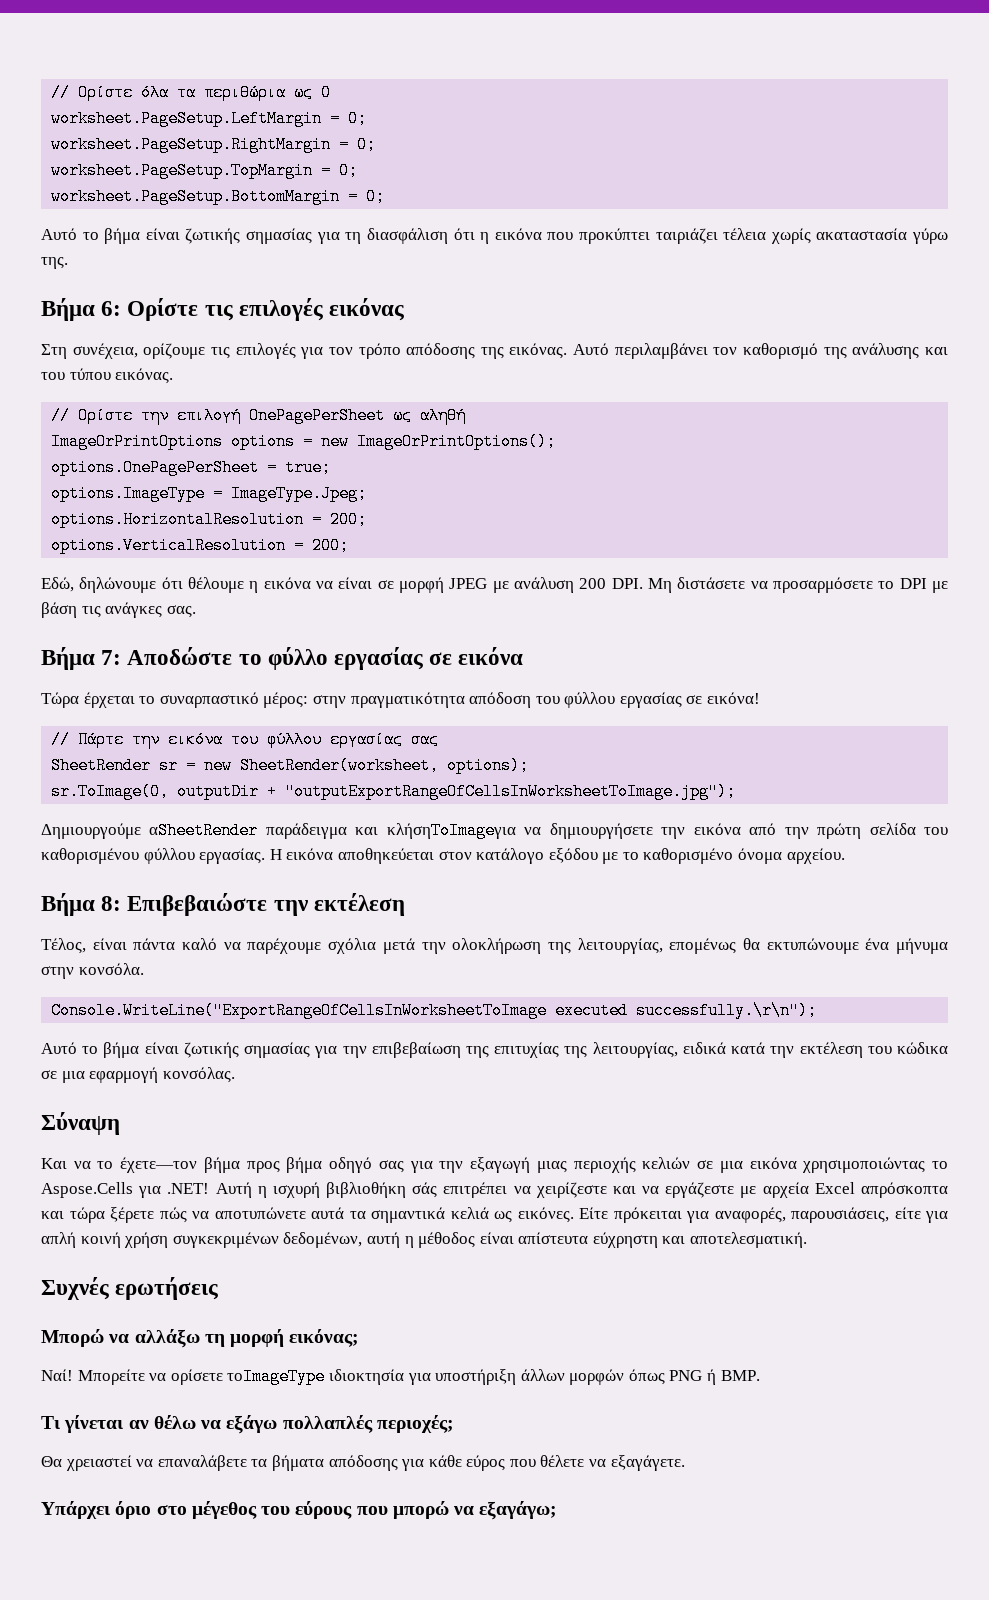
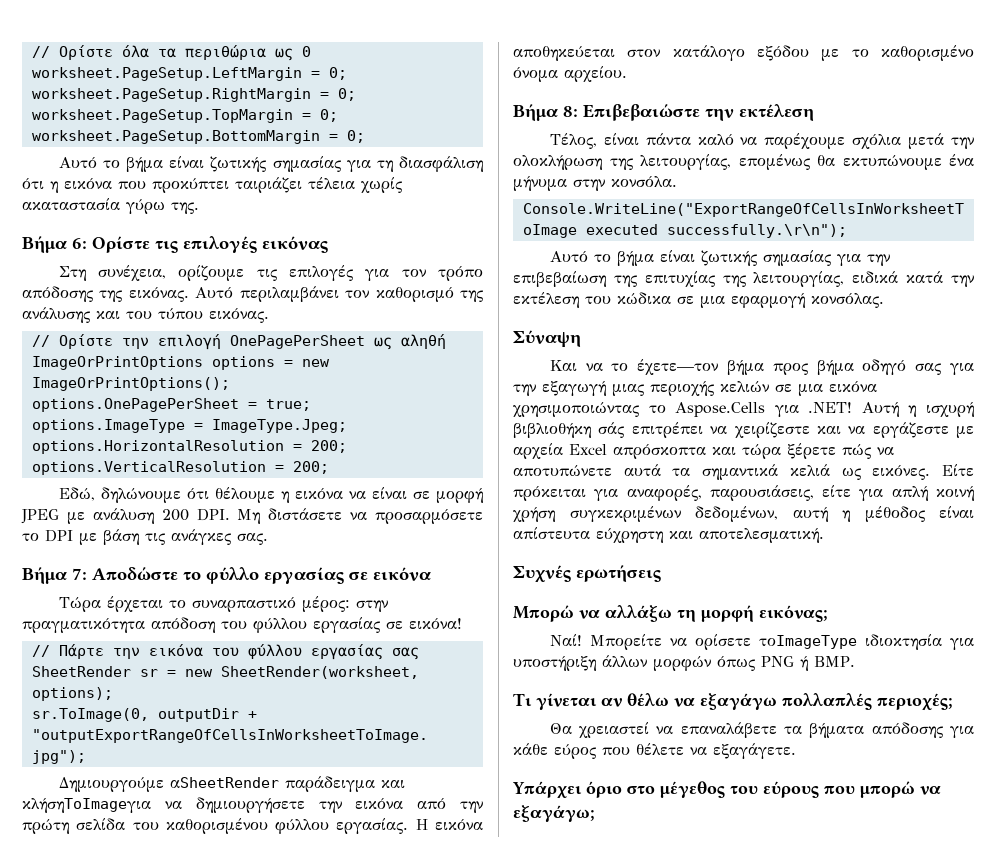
[226,1415,278,1434] εξάγω -> [700,693,777,710] εξαγάγω

